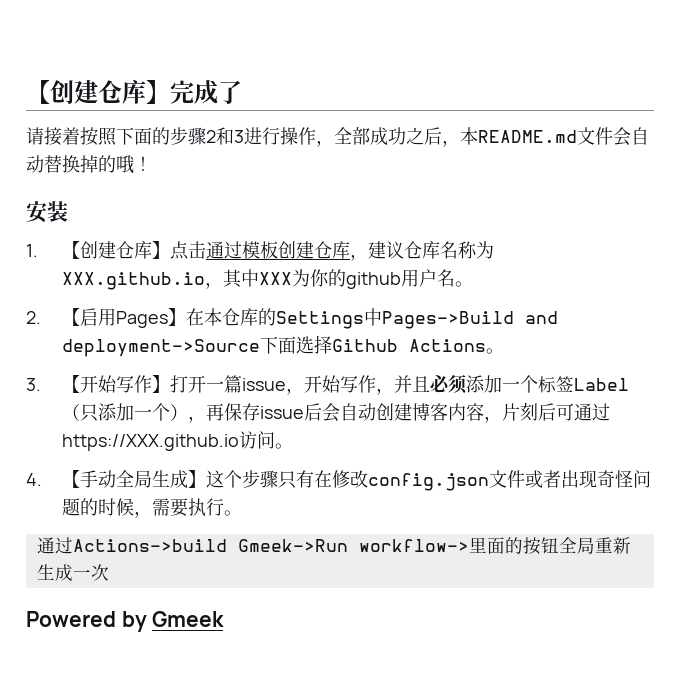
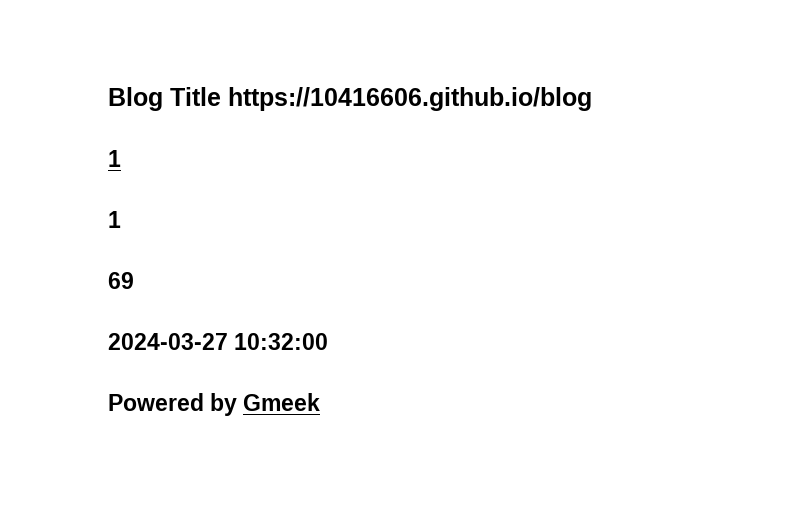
[26,79,242,104] [26,127,649,147] [26,155,152,174] [26,201,68,223] [26,241,494,261] [61,269,473,290] [26,308,558,329] [61,335,504,357] [26,374,629,395] [61,402,610,423] [61,431,293,451] [26,470,651,491] [61,498,242,518] [36,537,631,555] [36,564,109,581] 【创建仓库】完成了 // 请接着按照下面的步骤2和3进行操作，全部成功之后，本README.md文件会自动替换掉的哦！ // 安装 // 1.【创建仓库】点击通过模板创建仓库，建议仓库名称为XXX.github.io，其中XXX为你的github用户名。 // 2.【启用Pages】在本仓库的Settings中Pages->Build and deployment->Source下面选择Github Actions。 // 3.【开始写作】打开一篇issue，开始写作，并且必须添加一个标签Label（只添加一个），再保存issue后会自动创建博客内容，片刻后可通过https://XXX.github.io访问。 // 4.【手动全局生成】这个步骤只有在修改config.json文件或者出现奇怪问题的时候，需要执行。 // 通过Actions->build Gmeek->Run workflow->里面的按钮全局重新生成一次 -> [108,87,592,111] [108,150,121,167] [108,211,121,228] [108,272,134,289] [108,333,329,350] Blog Title https://10416606.github.io/blog // 1 // 1 // 69 // 2024-03-27 10:32:00

